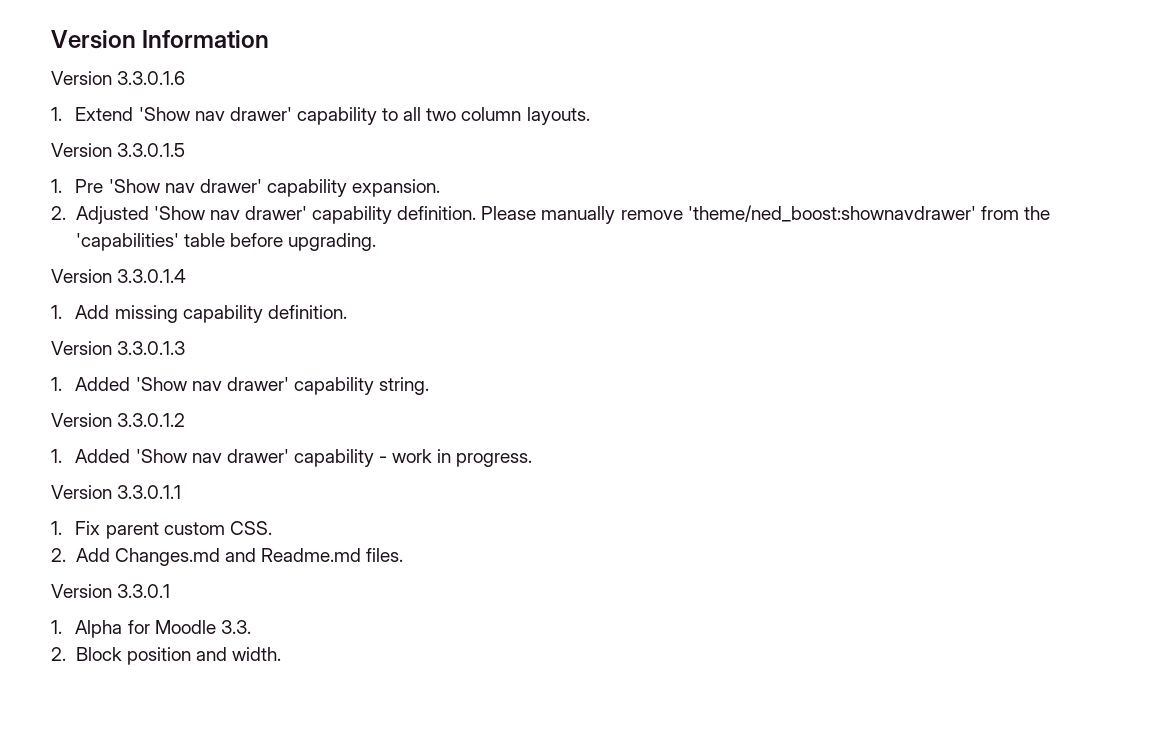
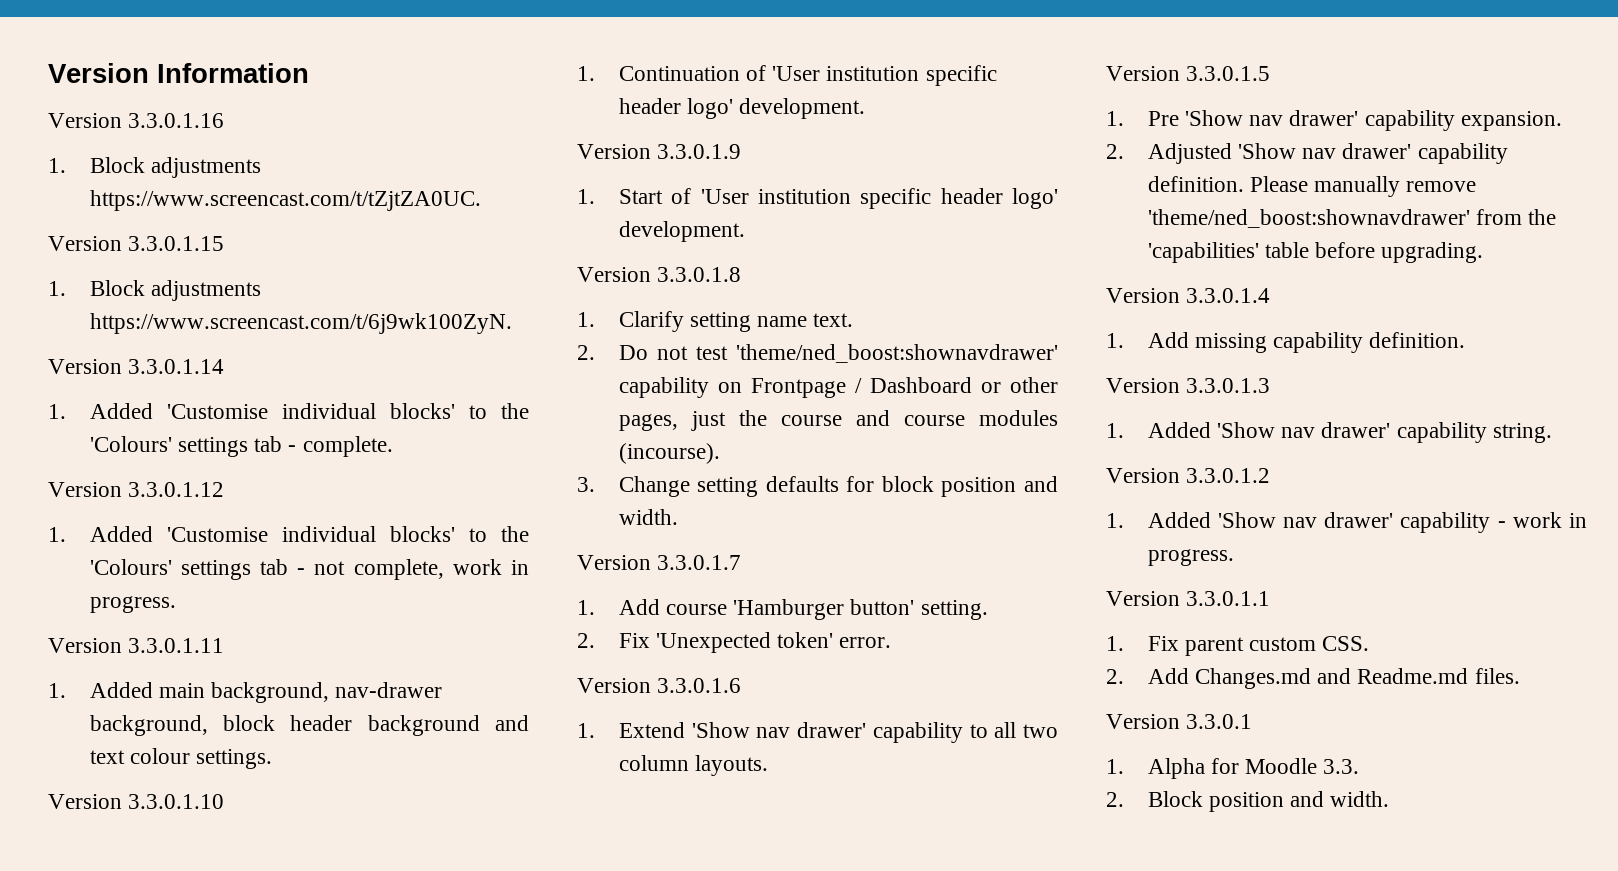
(270, 39) none -> [48,113,225,128] [48,157,262,178] [89,190,481,211] [48,236,225,251] [48,280,262,301] [89,313,512,334] [48,359,225,374] [48,403,529,419] [89,436,393,457] [48,482,225,497] [48,526,529,542] [89,559,529,580] [89,596,176,613] [48,638,225,653] [48,682,443,703] [89,715,529,736] [89,748,273,769] [48,794,225,809] [577,65,997,86] [618,98,866,119] [577,144,742,159] [577,188,1058,209] [618,221,745,242] [577,267,742,282] [577,311,854,332] [577,344,1058,363] [618,377,1058,398] [618,410,1058,431] [618,443,720,464] [577,476,1058,497] [618,509,678,525] [577,555,742,570] [577,599,988,620] [577,632,892,653] // Version 3.3.0.1.16 // 1. Block adjustments https://www.screencast.com/t/tZjtZA0UC. // Version 3.3.0.1.15 // 1. Block adjustments https://www.screencast.com/t/6j9wk100ZyN. // Version 3.3.0.1.14 // 1. Added 'Customise individual blocks' to the 'Colours' settings tab - complete. // Version 3.3.0.1.12 // 1. Added 'Customise individual blocks' to the 'Colours' settings tab - not complete, work in progress. // Version 3.3.0.1.11 // 1. Added main background, nav-drawer background, block header background and text colour settings. // Version 3.3.0.1.10 // 1. Continuation of 'User institution specific header logo' development. // Version 3.3.0.1.9 // 1. Start of 'User institution specific header logo' development. // Version 3.3.0.1.8 // 1. Clarify setting name text. // 2. Do not test 'theme/ned_boost:shownavdrawer' capability on Frontpage / Dashboard or other pages, just the course and course modules (incourse). // 3. Change setting defaults for block position and width. // Version 3.3.0.1.7 // 1. Add course 'Hamburger button' setting. // 2. Fix 'Unexpected token' error.

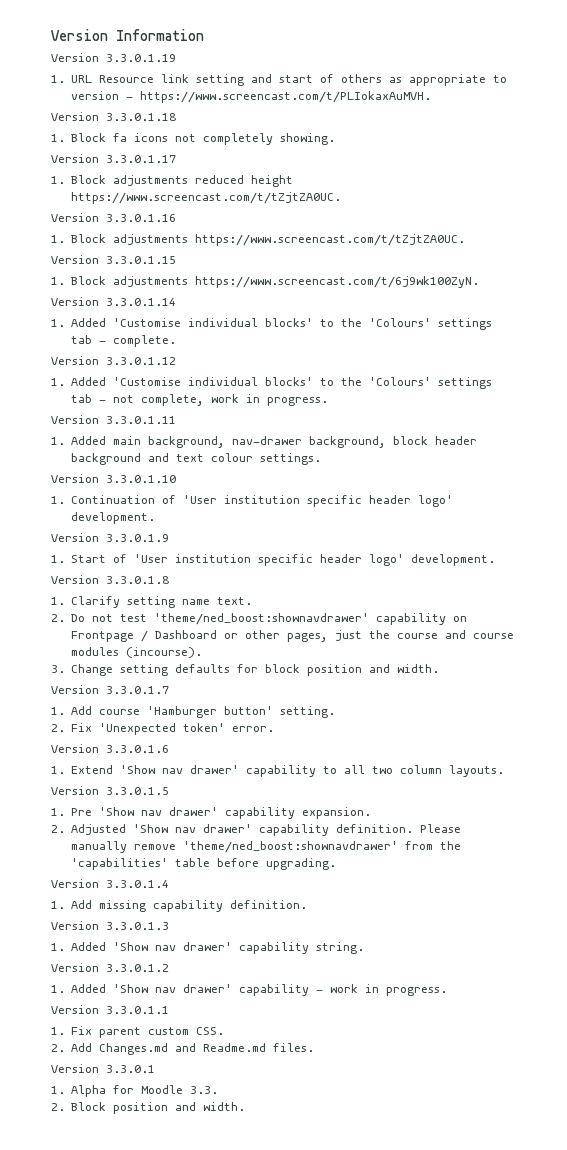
(309, 73) none -> [51,53,176,62] [51,74,508,86] [71,91,432,103] [51,112,176,121] [51,133,336,145] [51,154,176,163] [51,175,294,187] [71,192,342,204] // Version 3.3.0.1.19 // 1. URL Resource link setting and start of others as appropriate to version - https://www.screencast.com/t/PLIokaxAuMVH. // Version 3.3.0.1.18 // 1. Block fa icons not completely showing. // Version 3.3.0.1.17 // 1. Block adjustments reduced height https://www.screencast.com/t/tZjtZA0UC.

